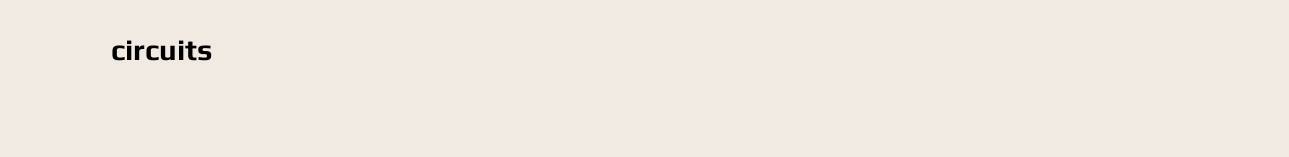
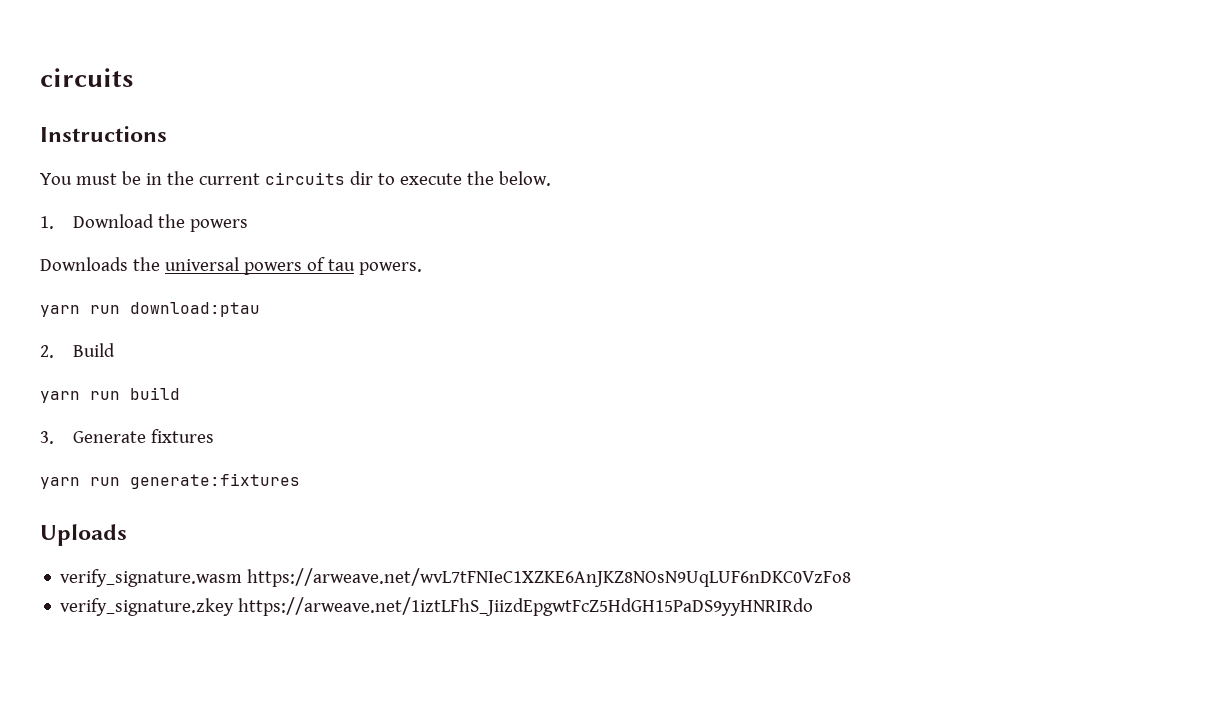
[111,40,212,61] circuits -> [40,68,134,87] [40,126,167,142] [40,171,551,186] [40,214,249,232] [40,257,422,275] [40,302,260,317] [40,343,116,358] [40,387,180,403] [40,429,215,444] [40,473,300,489] [40,524,127,546] [60,568,852,587] [60,597,814,616] circuits // Instructions // You must be in the current circuits dir to execute the below. // 1. Download the powers // Downloads the universal powers of tau powers. // yarn run download:ptau // 2. Build // yarn run build // 3. Generate fixtures // yarn run generate:fixtures // Uploads // verify_signature.wasm https://arweave.net/wvL7tFNIeC1XZKE6AnJKZ8NOsN9UqLUF6nDKC0VzFo8 // verify_signature.zkey https://arweave.net/1iztLFhS_JiizdEpgwtFcZ5HdGH15PaDS9yyHNRIRdo

